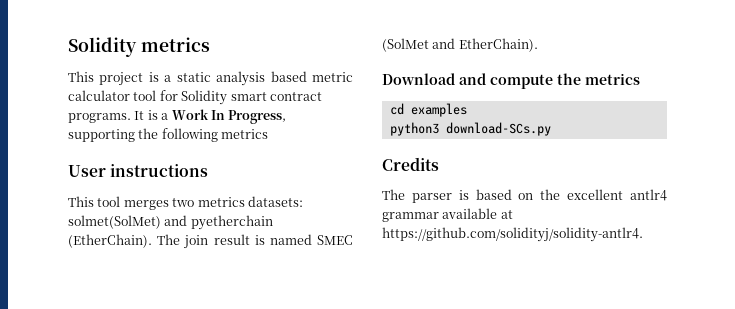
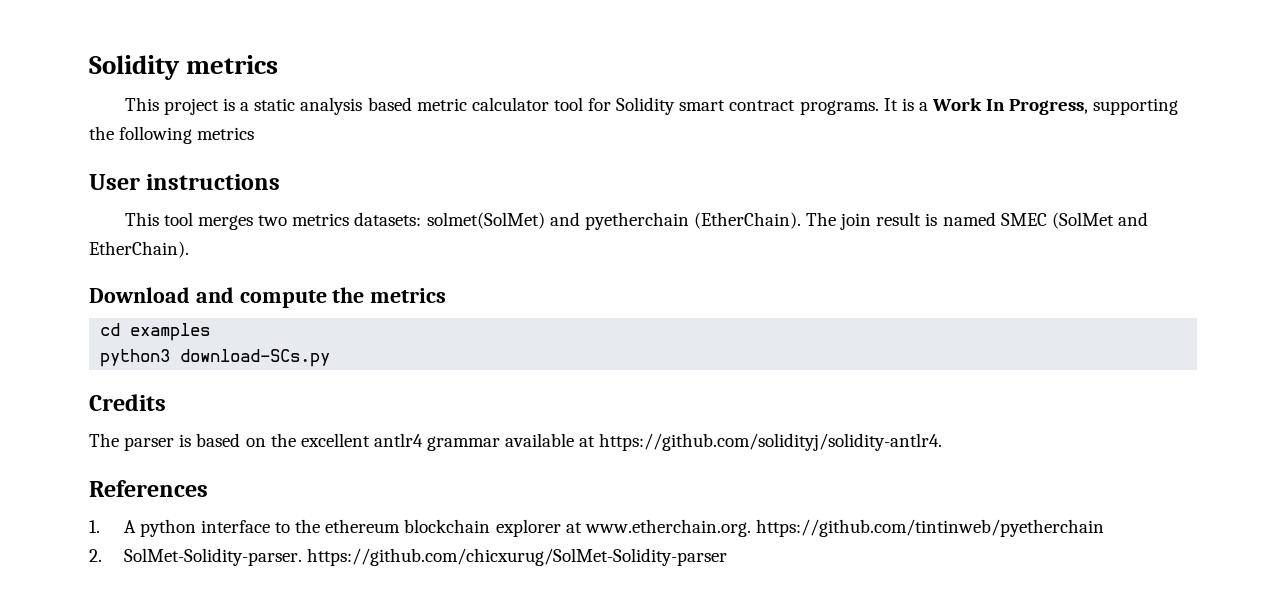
(643, 234) none -> [89,480,208,497] [89,519,1104,537] [89,548,727,566] // References // 1. A python interface to the ethereum blockchain explorer at www.etherchain.org. https://github.com/tintinweb/pyetherchain // 2. SolMet-Solidity-parser. https://github.com/chicxurug/SolMet-Solidity-parser

